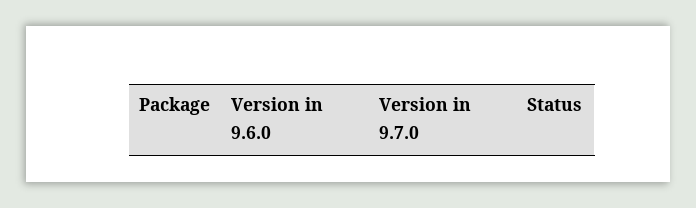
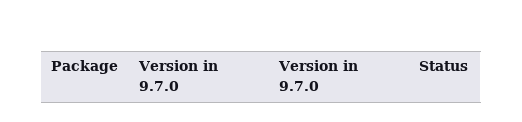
[231,126,272,139] 9.6.0 -> [139,81,180,91] 9.7.0

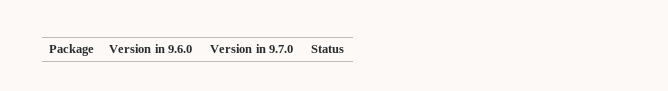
[139,81,180,91] 9.7.0 -> [168,45,193,53] 9.6.0

